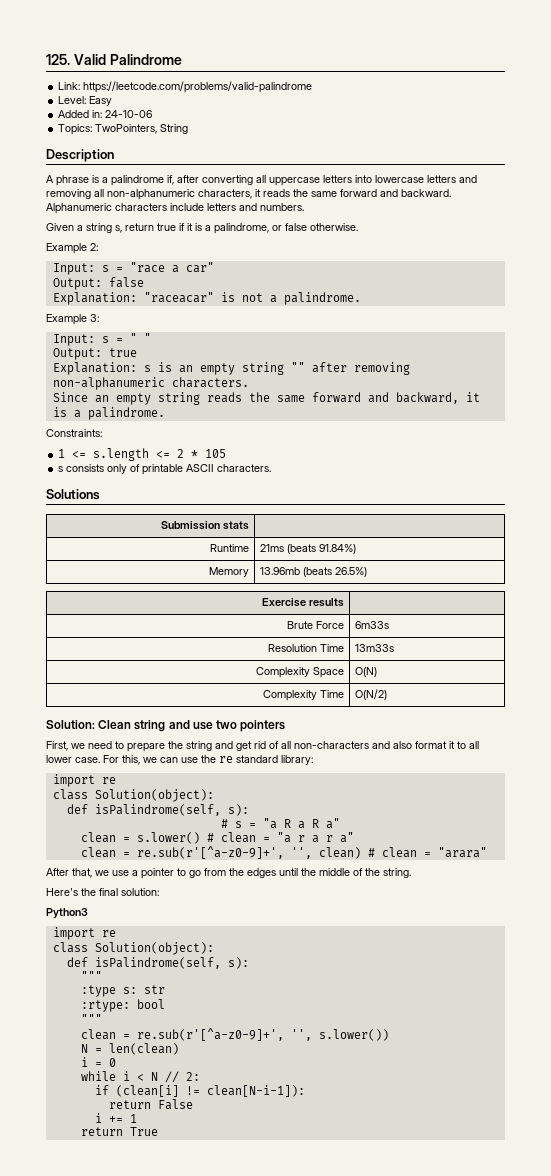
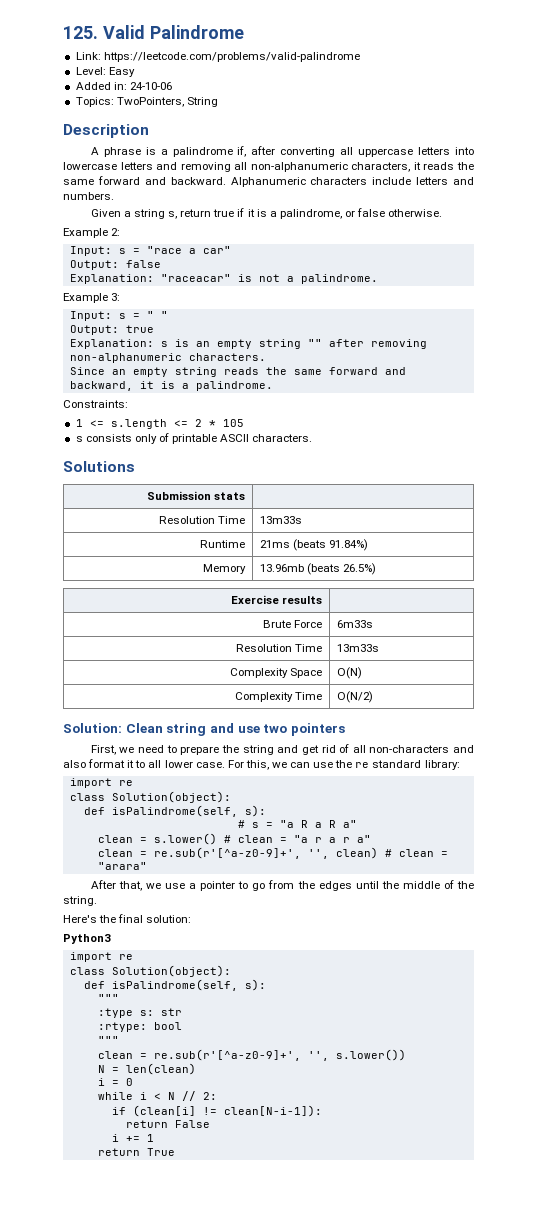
(250, 525) none -> [158,516,245,524] [260,516,303,524] // Resolution Time | 13m33s

